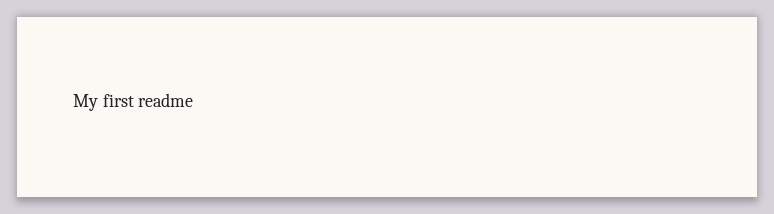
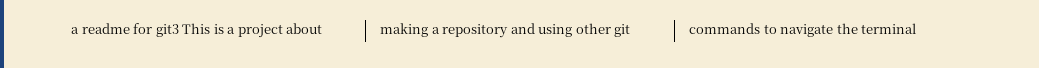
[73,93,194,111] My first readme -> [71,23,917,38] a readme for git3 This is a project about making a repository and using other git commands to navigate the terminal

